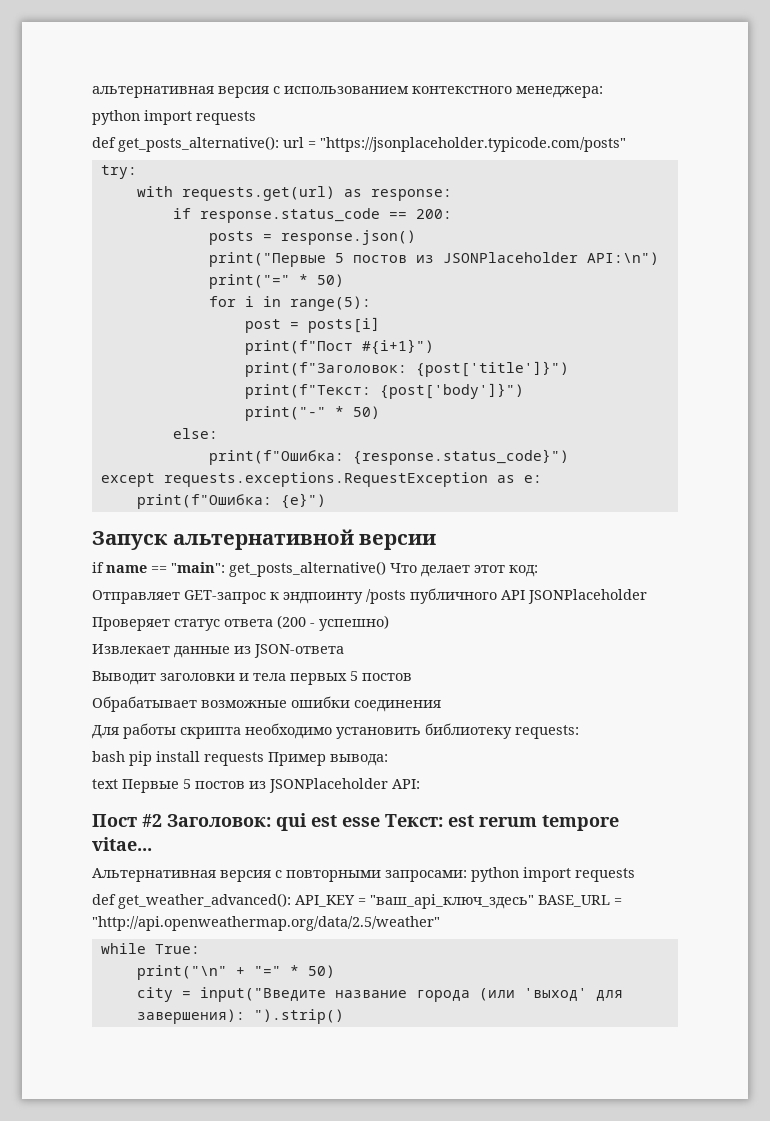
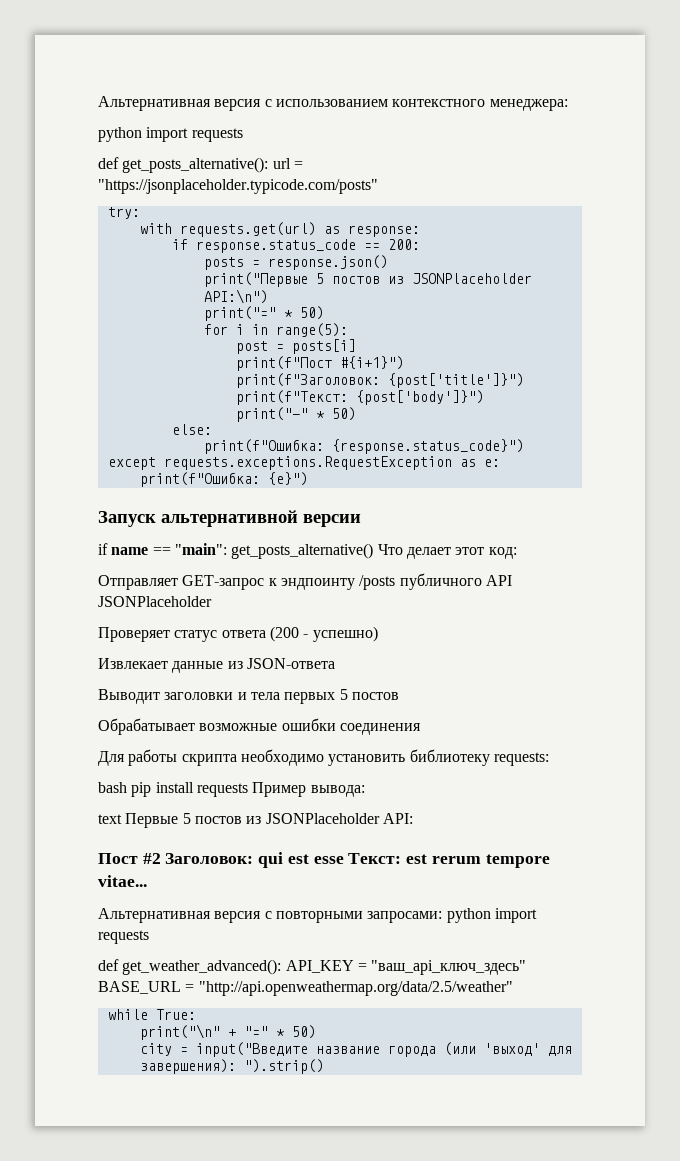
[92,86,214,98] альтернативная -> [98,96,211,111] Альтернативная

